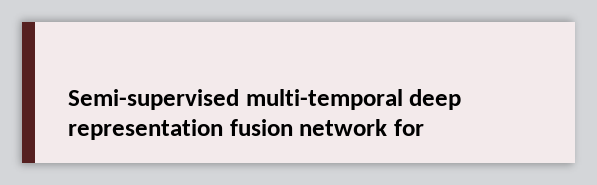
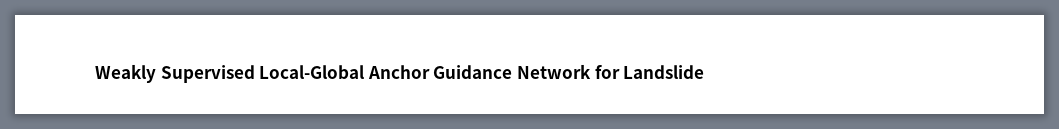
[68,89,462,110] [68,119,424,140] Semi-supervised multi-temporal deep representation fusion network for -> [95,64,705,83] Weakly Supervised Local-Global Anchor Guidance Network for Landslide

